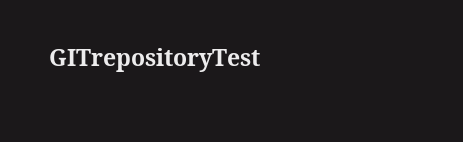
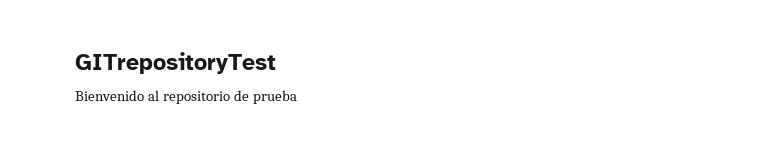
(260, 60) none -> [75,90,297,104] // Bienvenido al repositorio de prueba

